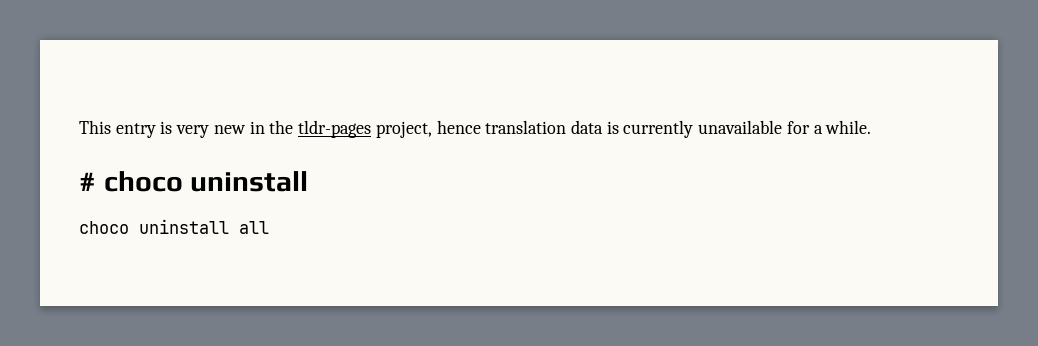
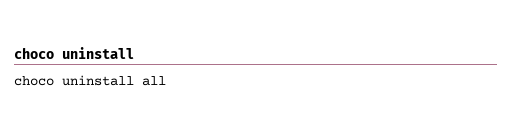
[79,120,872,138] [79,172,96,191] This entry is very new in the tldr-pages project, hence translation data is currently unavailable for a while. // # -> (14, 53) none

